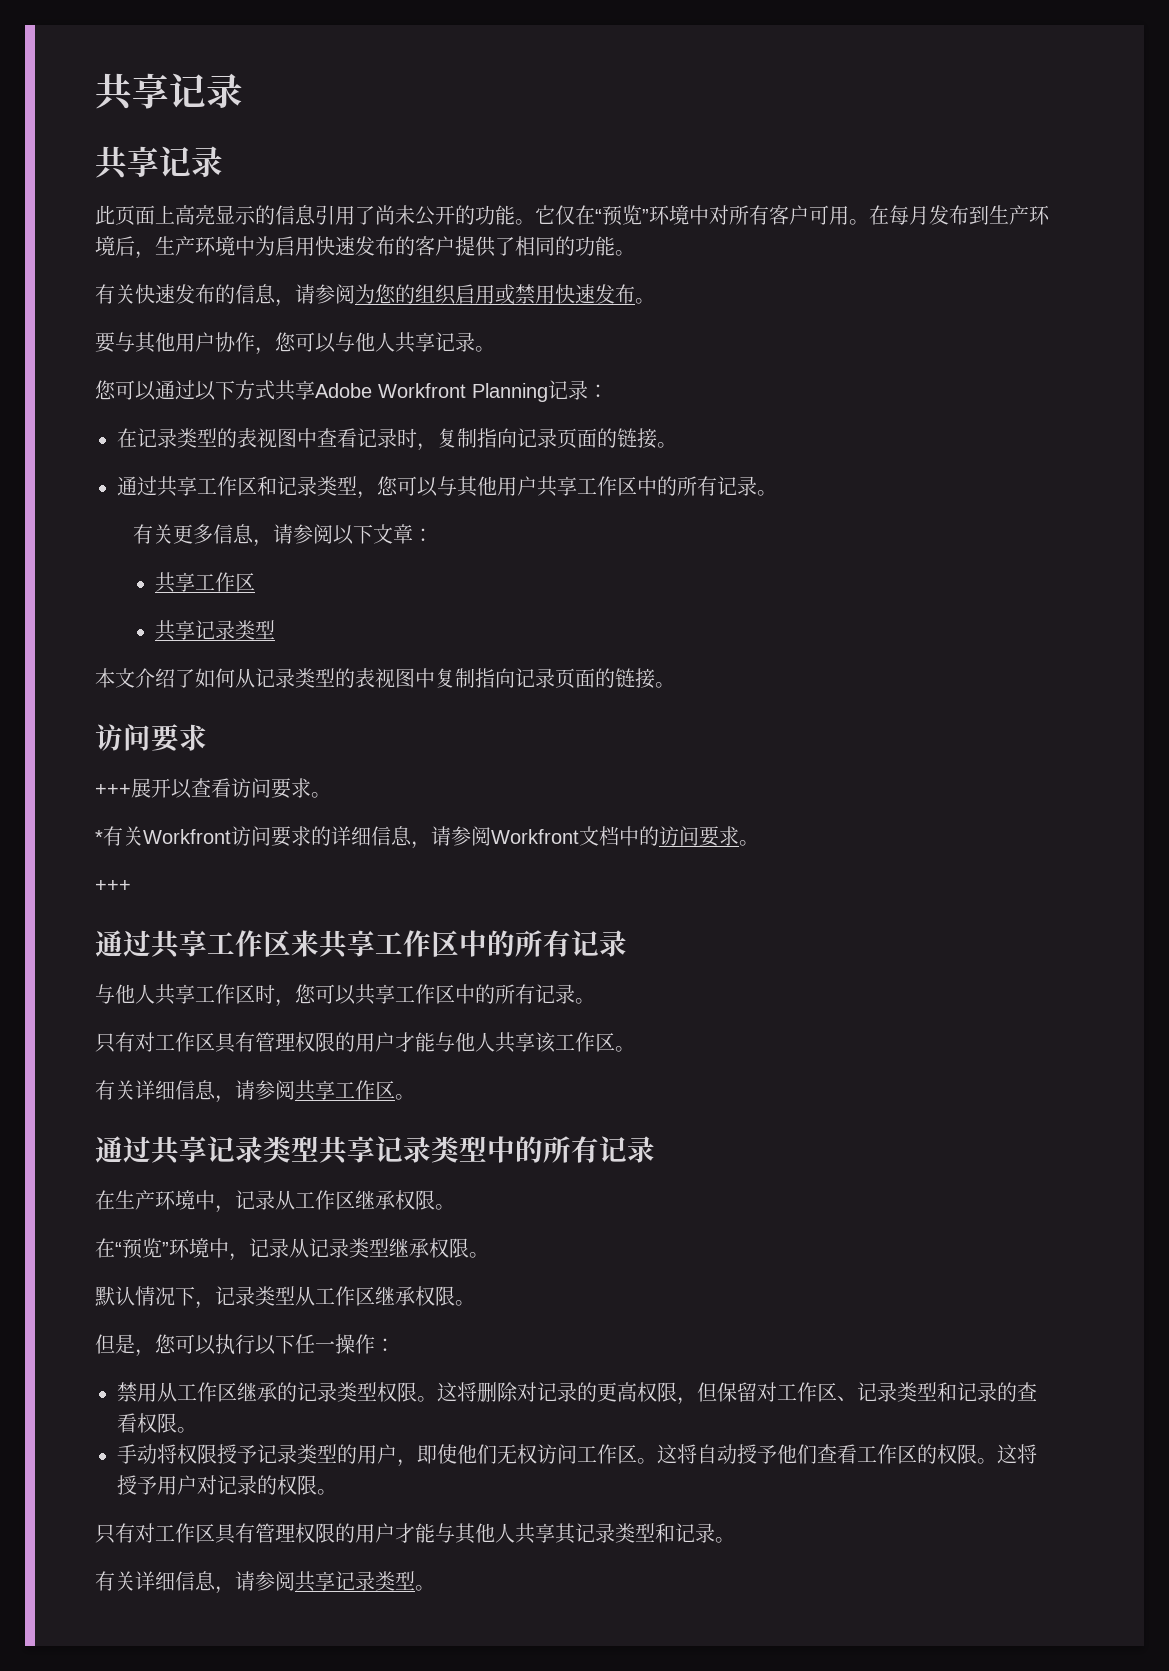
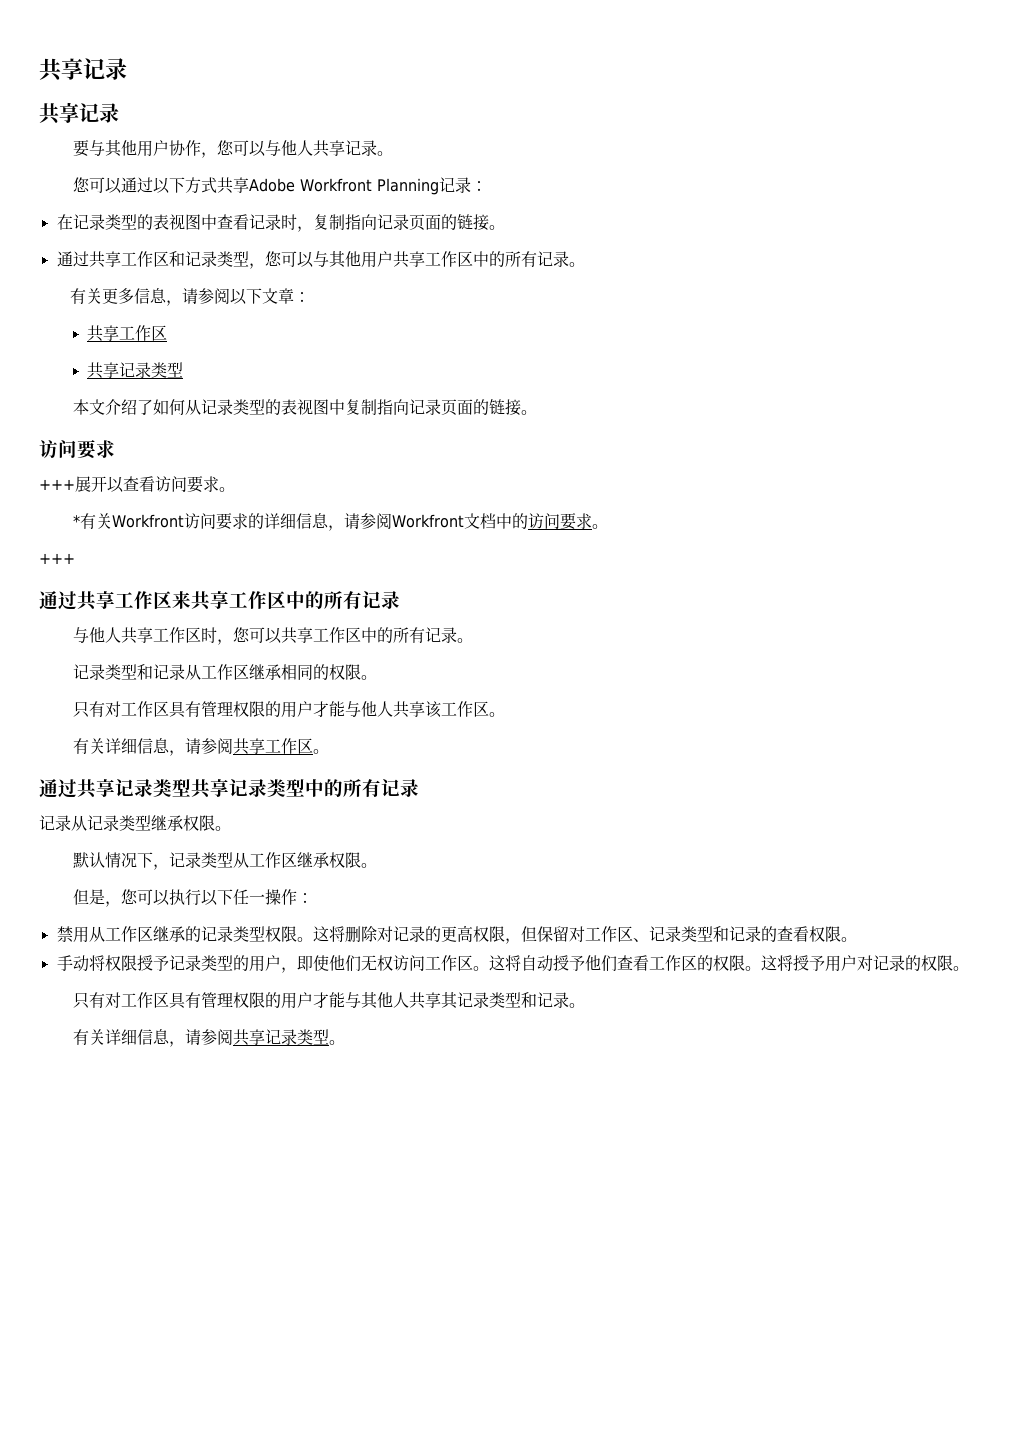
[95,205,1050,226] [95,236,635,259] [95,284,655,307] // 此页面上高亮显示的信息引用了尚未公开的功能。它仅在“预览”环境中对所有客户可用。在每月发布到生产环境后，生产环境中为启用快速发布的客户提供了相同的功能。 // 有关快速发布的信息，请参阅为您的组织启用或禁用快速发布。 -> (119, 113) none
(595, 1001) none -> [73,664,378,680] // 记录类型和记录从工作区继承相同的权限。
[95,1190,455,1213] [95,1238,249,1261] 在生产环境中，记录从工作区继承权限。 // 在“预览”环境中， -> (419, 788) none

